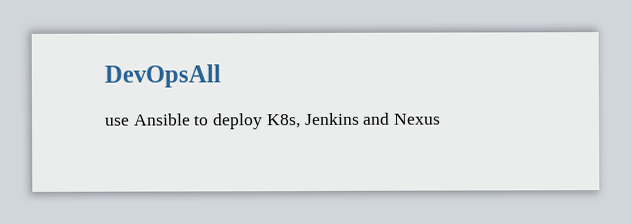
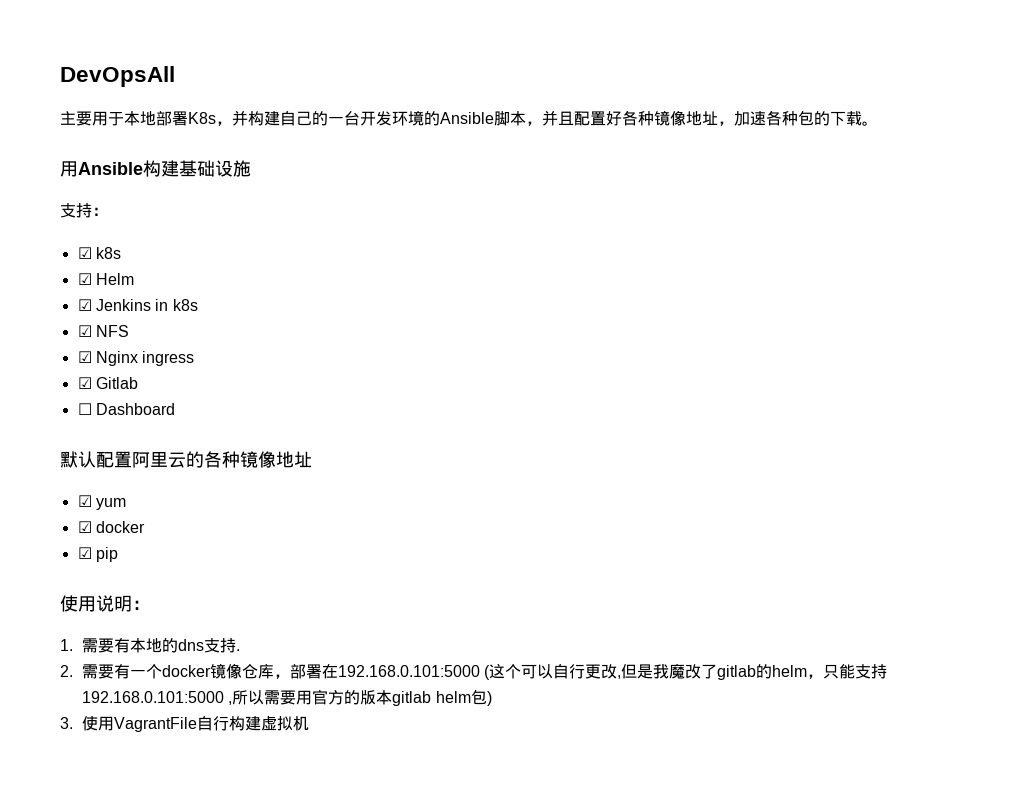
[105,112,442,130] use Ansible to deploy K8s, Jenkins and Nexus -> [60,110,878,126] [60,160,251,177] [60,203,108,218] [77,247,121,259] [77,273,134,285] [77,299,198,311] [77,325,129,337] [77,351,195,366] [77,377,138,389] [77,403,175,415] [60,451,312,468] [77,495,126,510] [77,521,145,533] [77,547,118,562] [60,595,150,612] [60,638,241,653] [60,663,888,680] [82,689,492,706] [60,715,310,732] 主要用于本地部署K8s，并构建自己的一台开发环境的Ansible脚本，并且配置好各种镜像地址，加速各种包的下载。 // 用Ansible构建基础设施 // 支持： // ☑ k8s // ☑ Helm // ☑ Jenkins in k8s // ☑ NFS // ☑ Nginx ingress // ☑ Gitlab // ☐ Dashboard // 默认配置阿里云的各种镜像地址 // ☑ yum // ☑ docker // ☑ pip // 使用说明： // 1.需要有本地的dns支持. // 2.需要有一个docker镜像仓库，部署在192.168.0.101:5000 (这个可以自行更改,但是我魔改了gitlab的helm，只能支持192.168.0.101:5000 ,所以需要用官方的版本gitlab helm包) // 3.使用VagrantFile自行构建虚拟机

